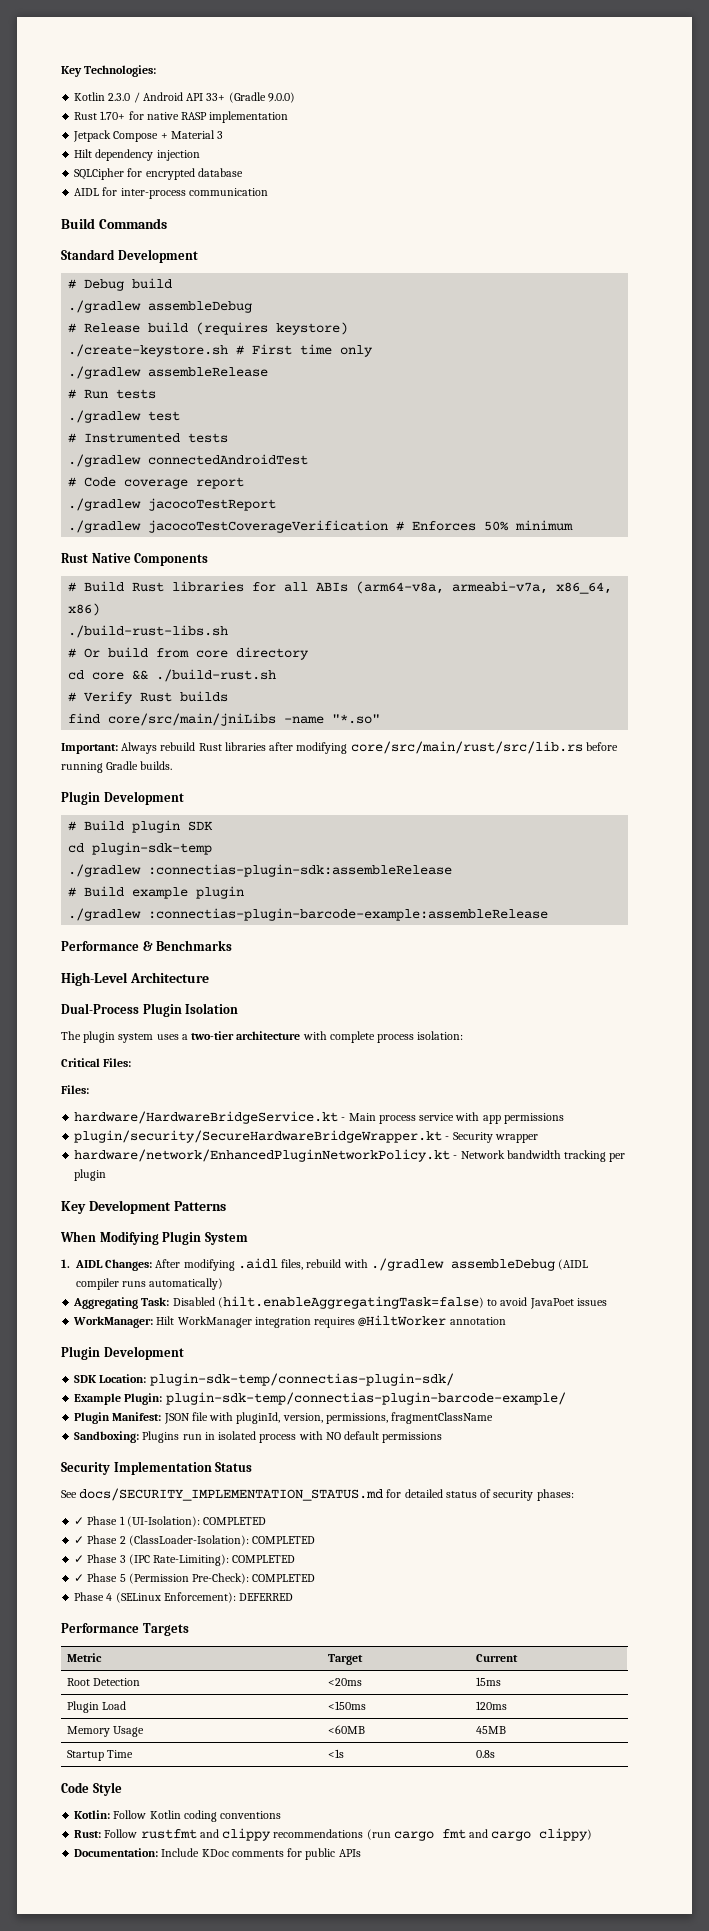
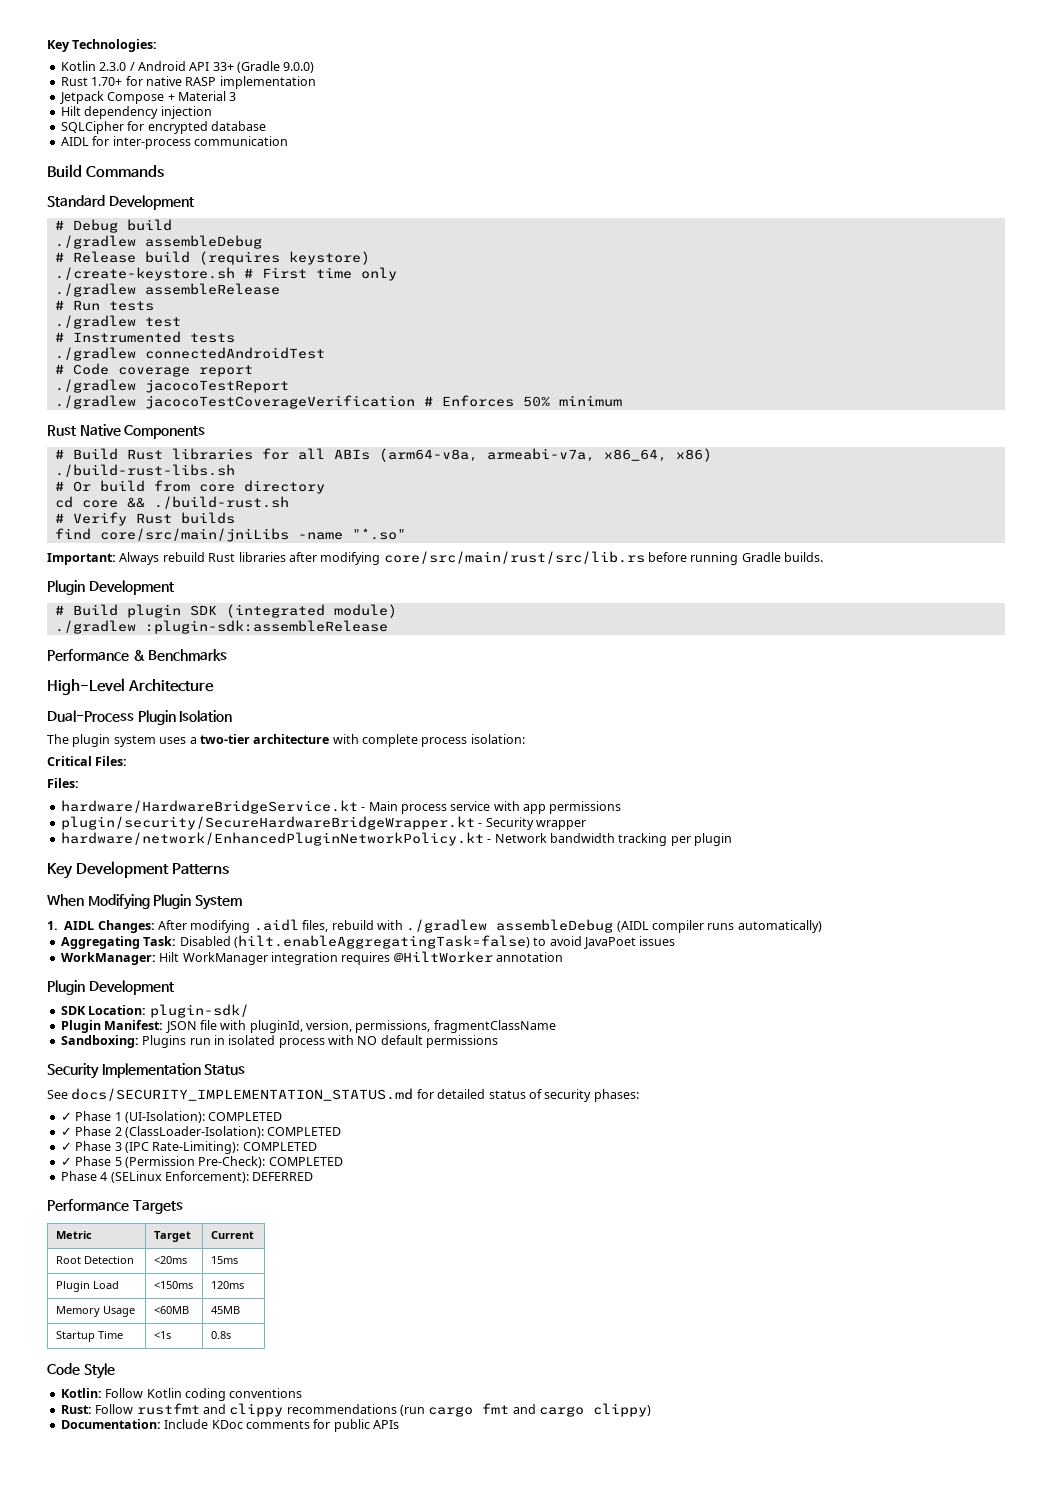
[68,842,213,855] [68,864,453,877] [68,886,245,899] [68,908,549,921] // cd plugin-sdk-temp // ./gradlew :connectias-plugin-sdk:assembleRelease // # Build example plugin // ./gradlew :connectias-plugin-barcode-example:assembleRelease -> [225,604,397,618] [54,620,388,634] (integrated module) // ./gradlew :plugin-sdk:assembleRelease
[149,1373,454,1386] [74,1392,566,1405] plugin-sdk-temp/connectias-plugin-sdk/ // Example Plugin: plugin-sdk-temp/connectias-plugin-barcode-example/ -> [149,1004,249,1018] plugin-sdk/

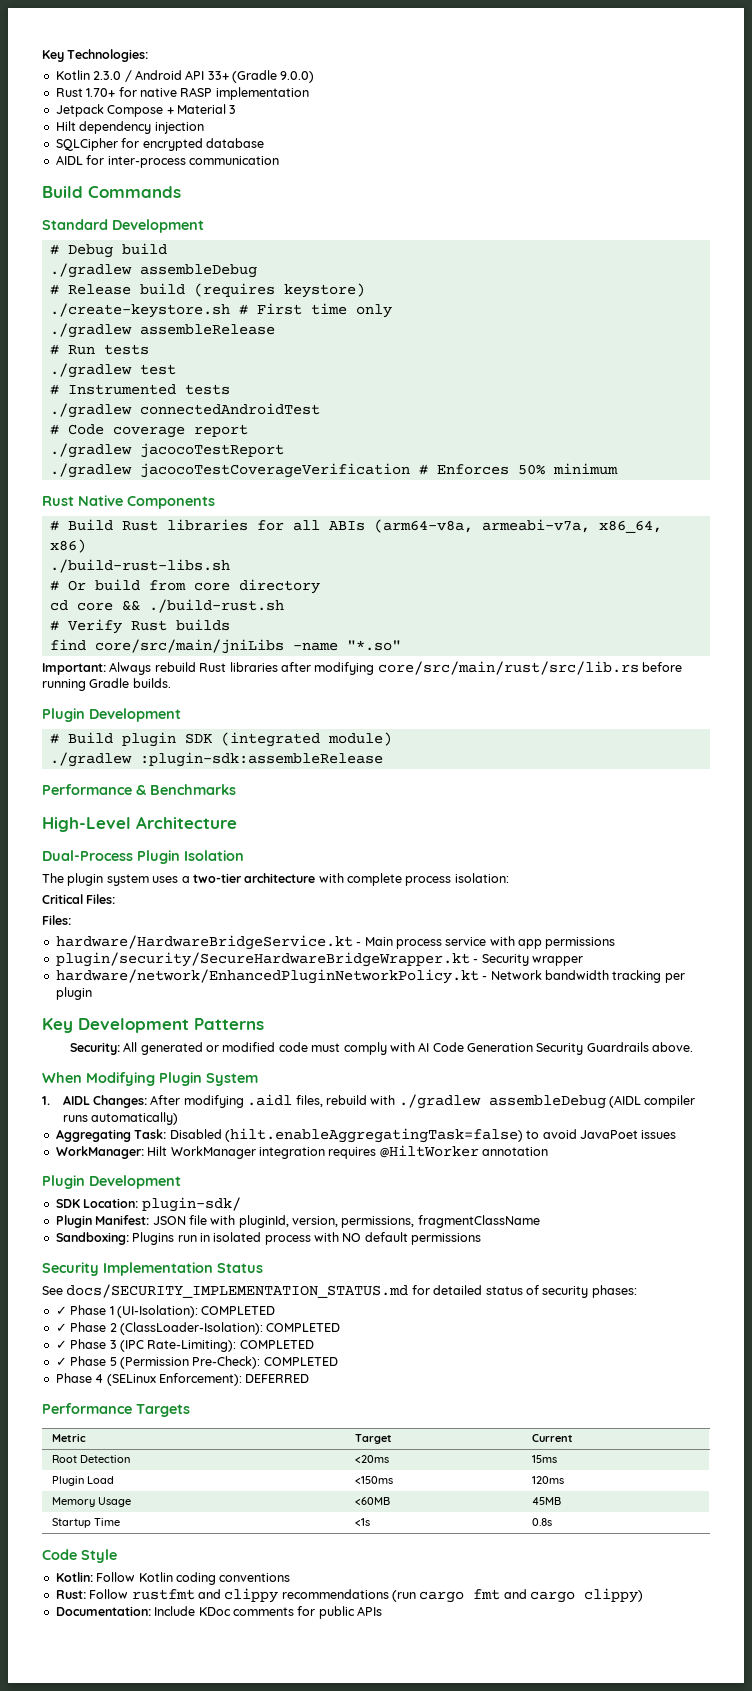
(229, 869) none -> [69,1042,694,1055] // Security: All generated or modified code must comply with AI Code Generation Security Guardrails above.

